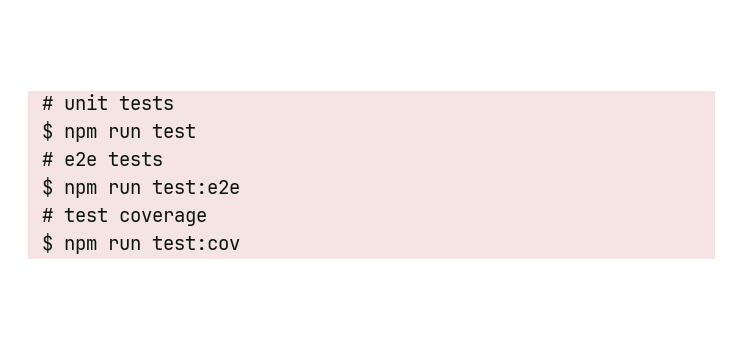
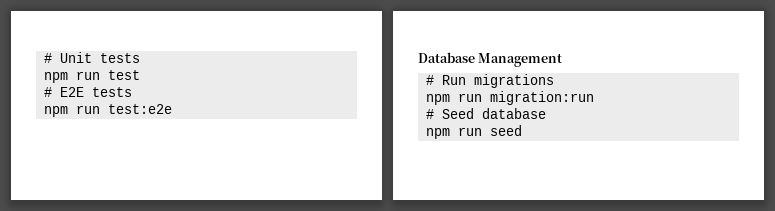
[41,94,174,110] [41,121,53,141] # unit tests // $ -> [43,52,140,63] # Unit tests //
[63,152,163,166] [41,177,53,197] e2e tests // $ -> [59,87,132,97] E2E tests //
[41,208,207,226] [41,233,240,254] // # test coverage // $ npm run test:cov -> [418,52,563,67] [425,74,554,88] [425,91,594,105] [425,108,546,119] [425,125,522,139] // Database Management // # Run migrations // npm run migration:run // # Seed database // npm run seed

